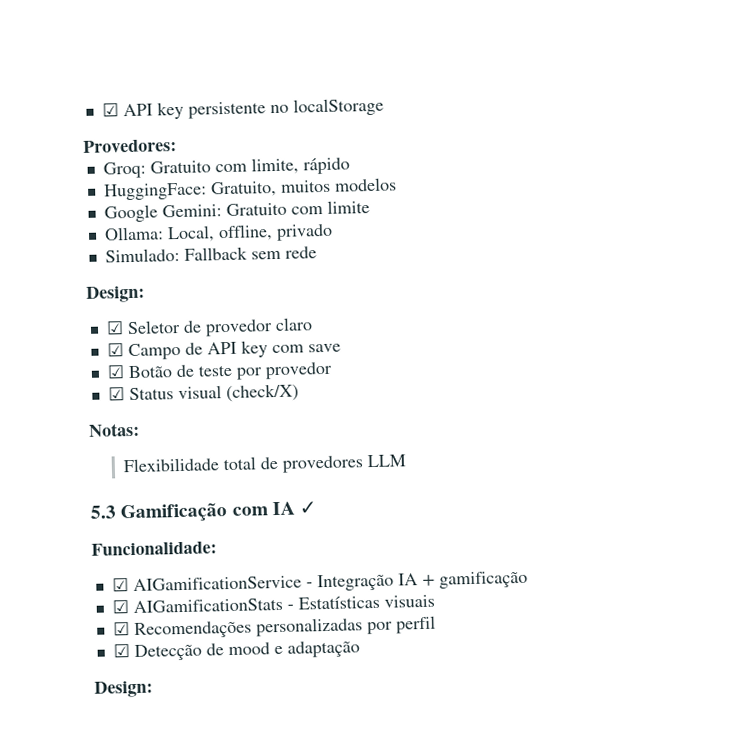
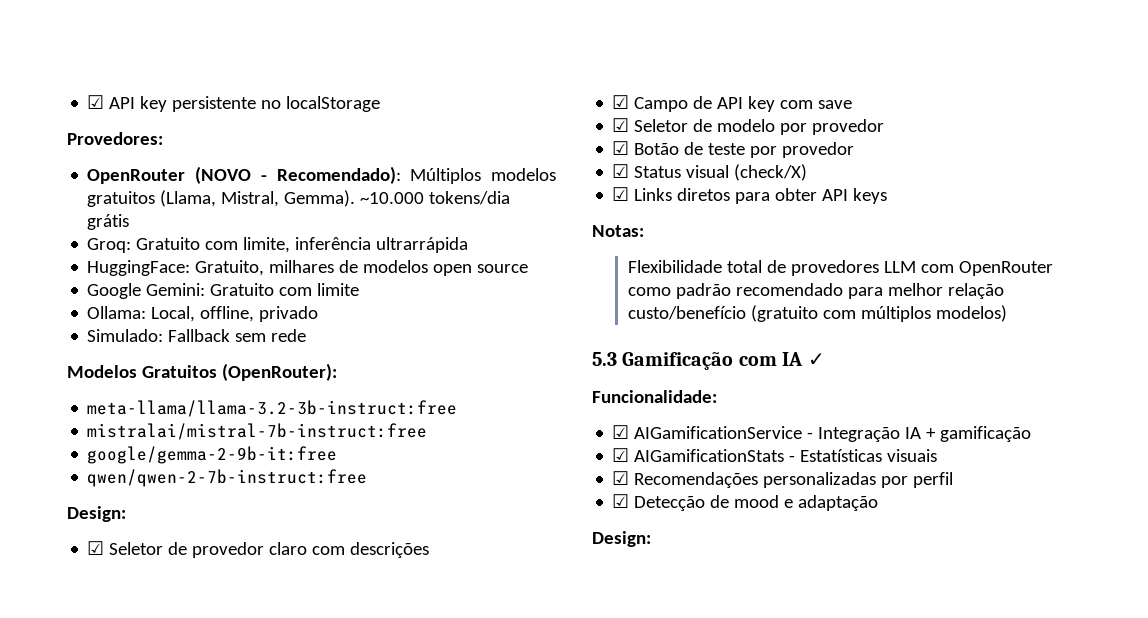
(177, 146) none -> [87,166,556,184] [87,190,511,207] [87,214,130,230] // OpenRouter (NOVO - Recomendado): Múltiplos modelos gratuitos (Llama, Mistral, Gemma). ~10.000 tokens/dia grátis
[302,157,350,175] rápido -> [295,237,469,253] inferência ultrarrápida
[279,177,397,193] muitos modelos -> [269,260,529,276] milhares de modelos open source
(317, 252) none -> [67,363,337,381] [87,400,458,417] [87,423,428,440] [87,446,338,464] [87,469,368,487] // Modelos Gratuitos (OpenRouter): // meta-llama/llama-3.2-3b-instruct:free // mistralai/mistral-7b-instruct:free // google/gemma-2-9b-it:free // qwen/qwen-2-7b-instruct:free
(313, 324) none -> [312,542,430,558] com descrições
(341, 348) none -> [612,118,885,135] // ☑ Seletor de modelo por provedor
(299, 393) none -> [612,187,888,204] // ☑ Links diretos para obter API keys
(407, 461) none -> [921,261,1054,276] [628,283,1005,299] [628,305,1008,322] com OpenRouter como padrão recomendado para melhor relação custo/benefício (gratuito com múltiplos modelos)

